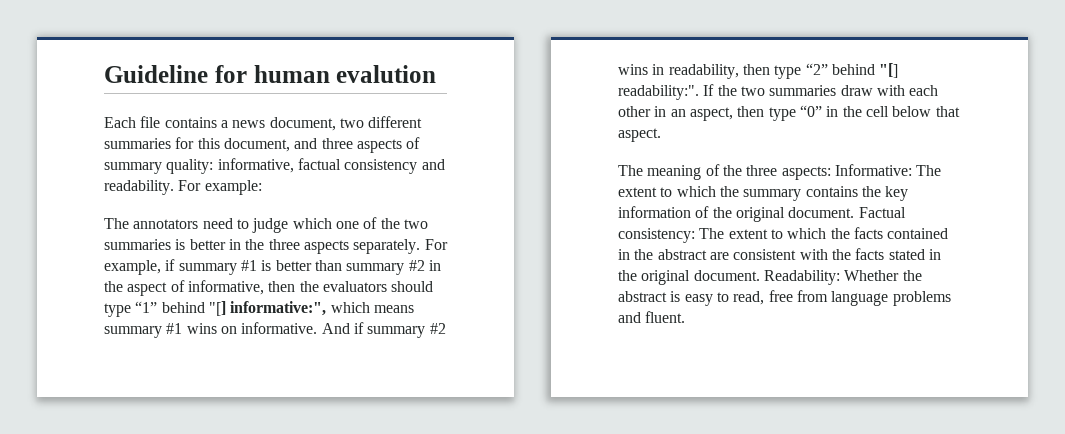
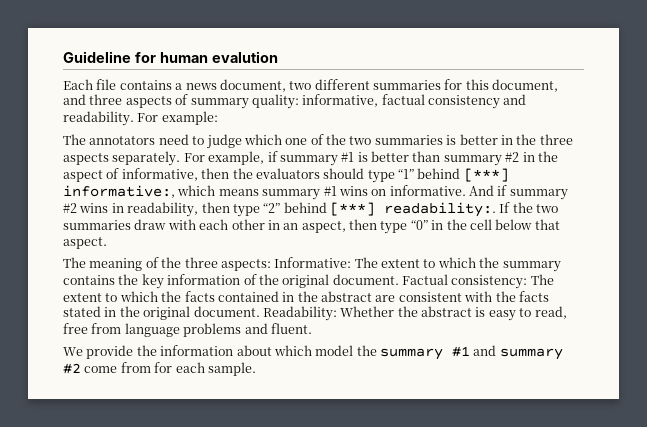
[208,301,327,316] "[] informative:", -> [463,168,509,182] [63,185,175,198] [***] informative:,
[879,63,899,78] [618,85,699,100] "[] readability:". -> [330,202,496,217] [***] readability:.
(686, 317) none -> [63,345,563,360] [63,362,256,376] // We provide the information about which model the summary #1 and summary #2 come from for each sample.

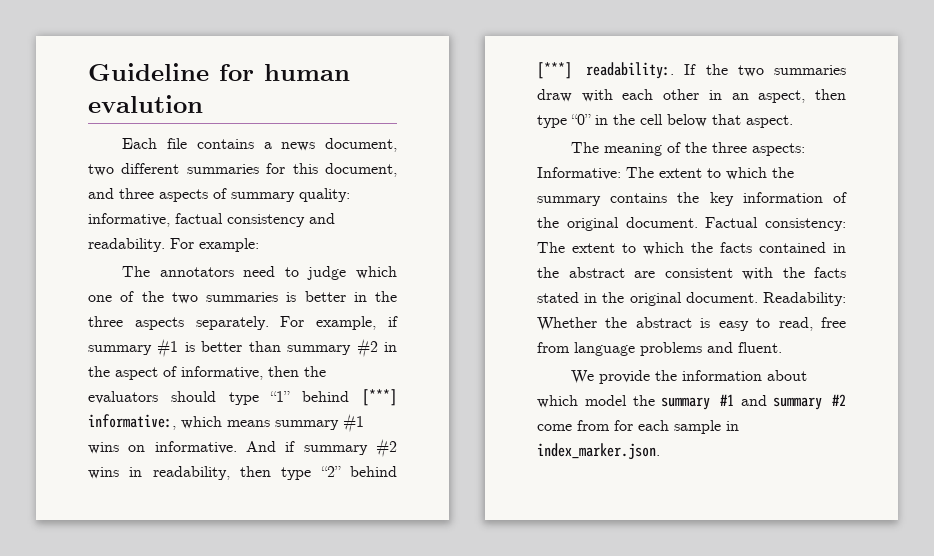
[207,362,256,376] sample. -> [674,420,739,434] [537,443,660,460] sample in index_marker.json.

